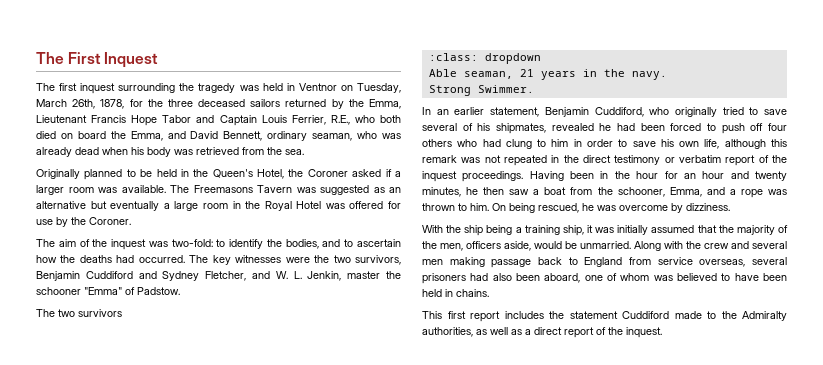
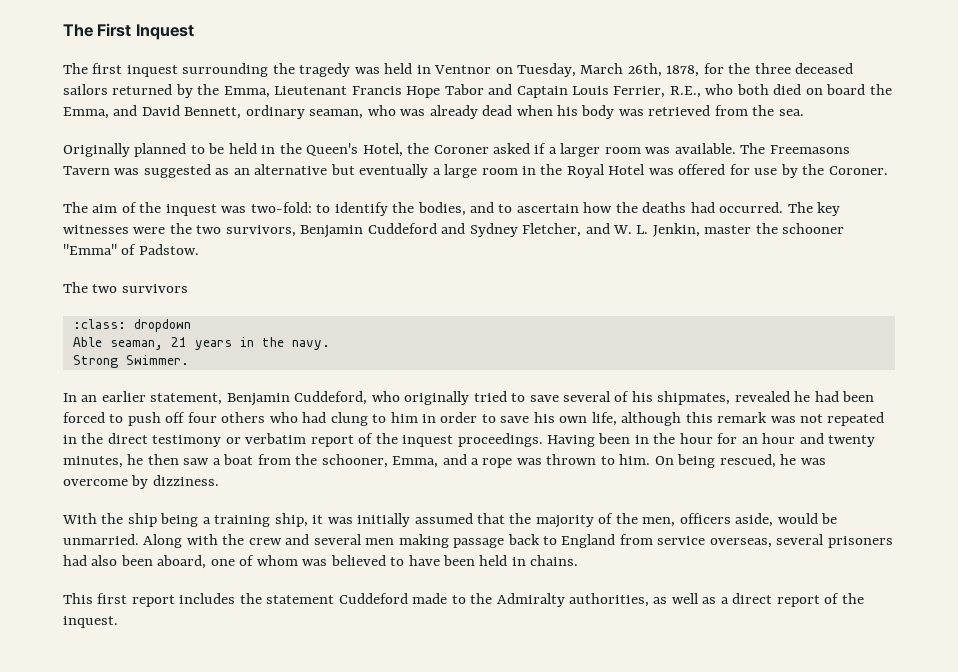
[85,271,133,279] Cuddiford -> [367,223,437,234] Cuddeford
[594,107,644,117] Cuddiford, -> [294,391,368,405] Cuddeford,
[622,311,669,319] Cuddiford -> [338,593,408,604] Cuddeford

